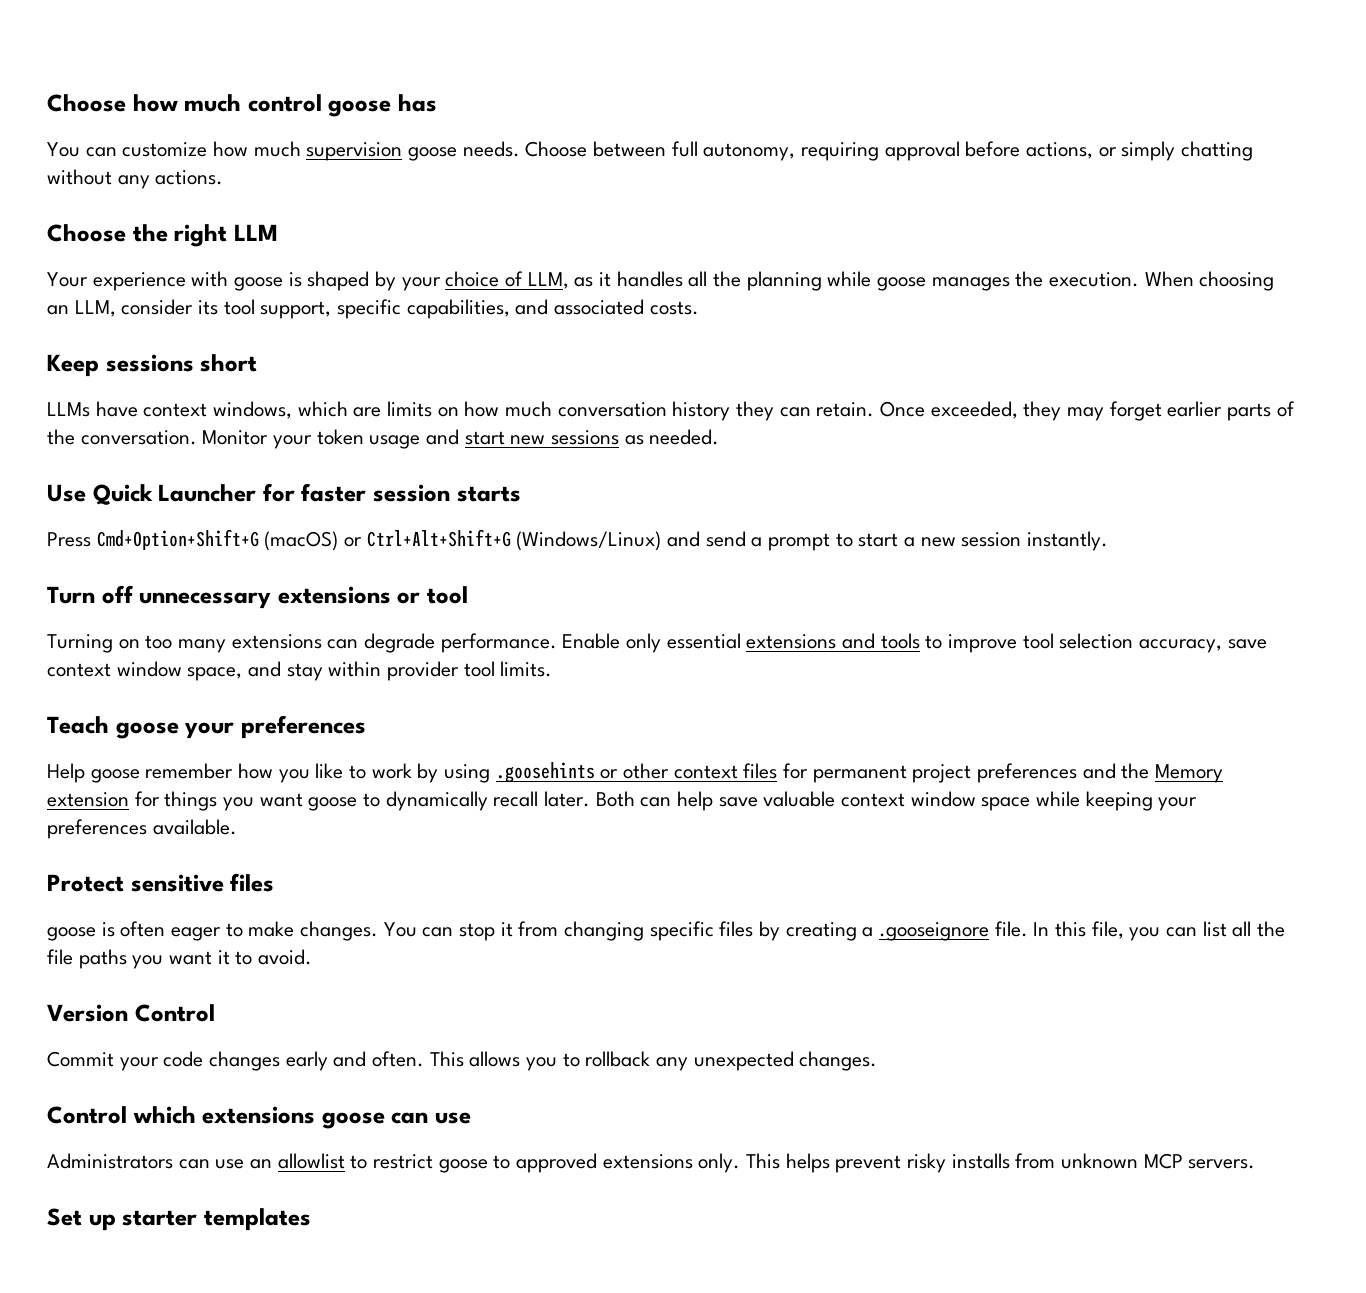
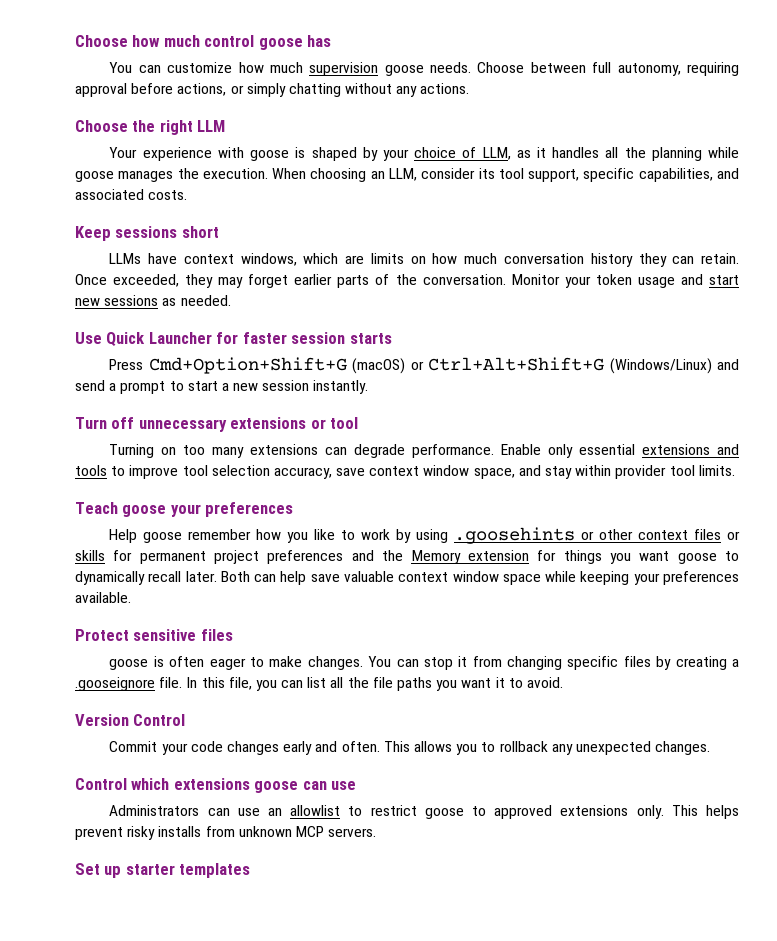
(778, 771) none -> [727,531,740,540] [75,550,105,561] or skills

